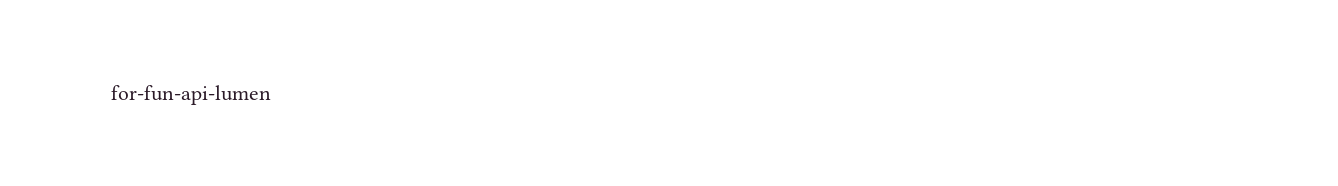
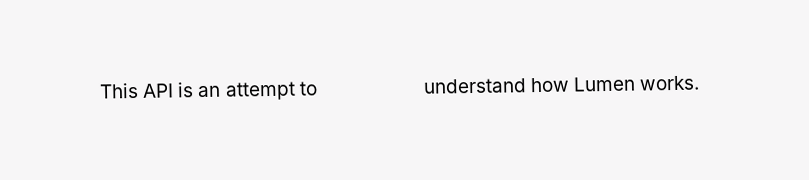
[111,85,271,105] for-fun-api-lumen -> [99,75,701,101] This API is an attempt to understand how Lumen works.

